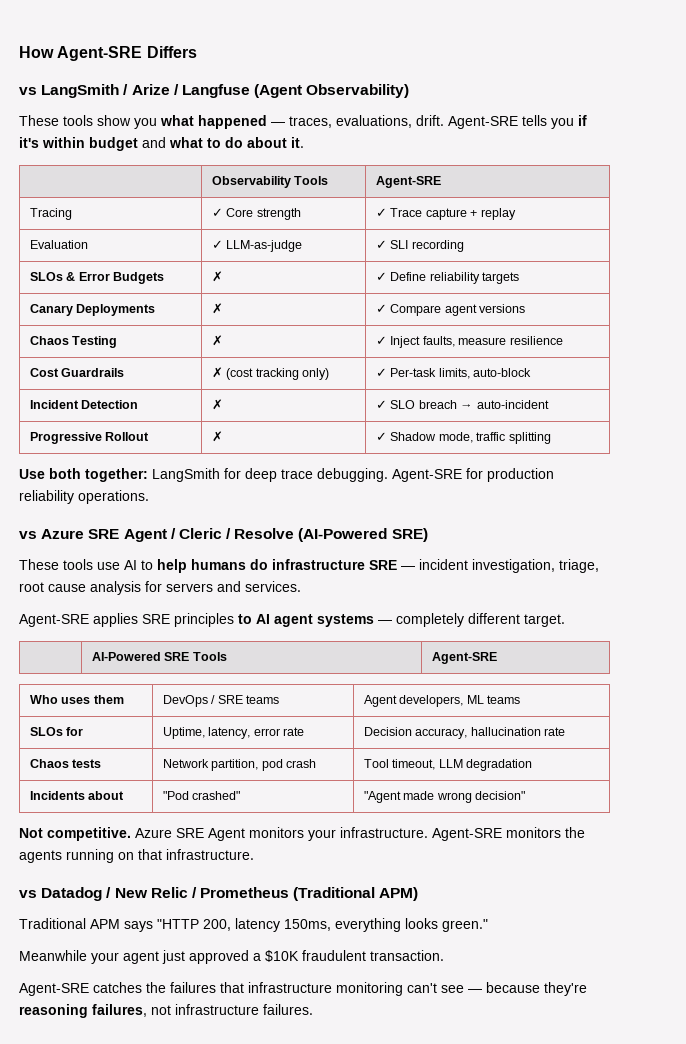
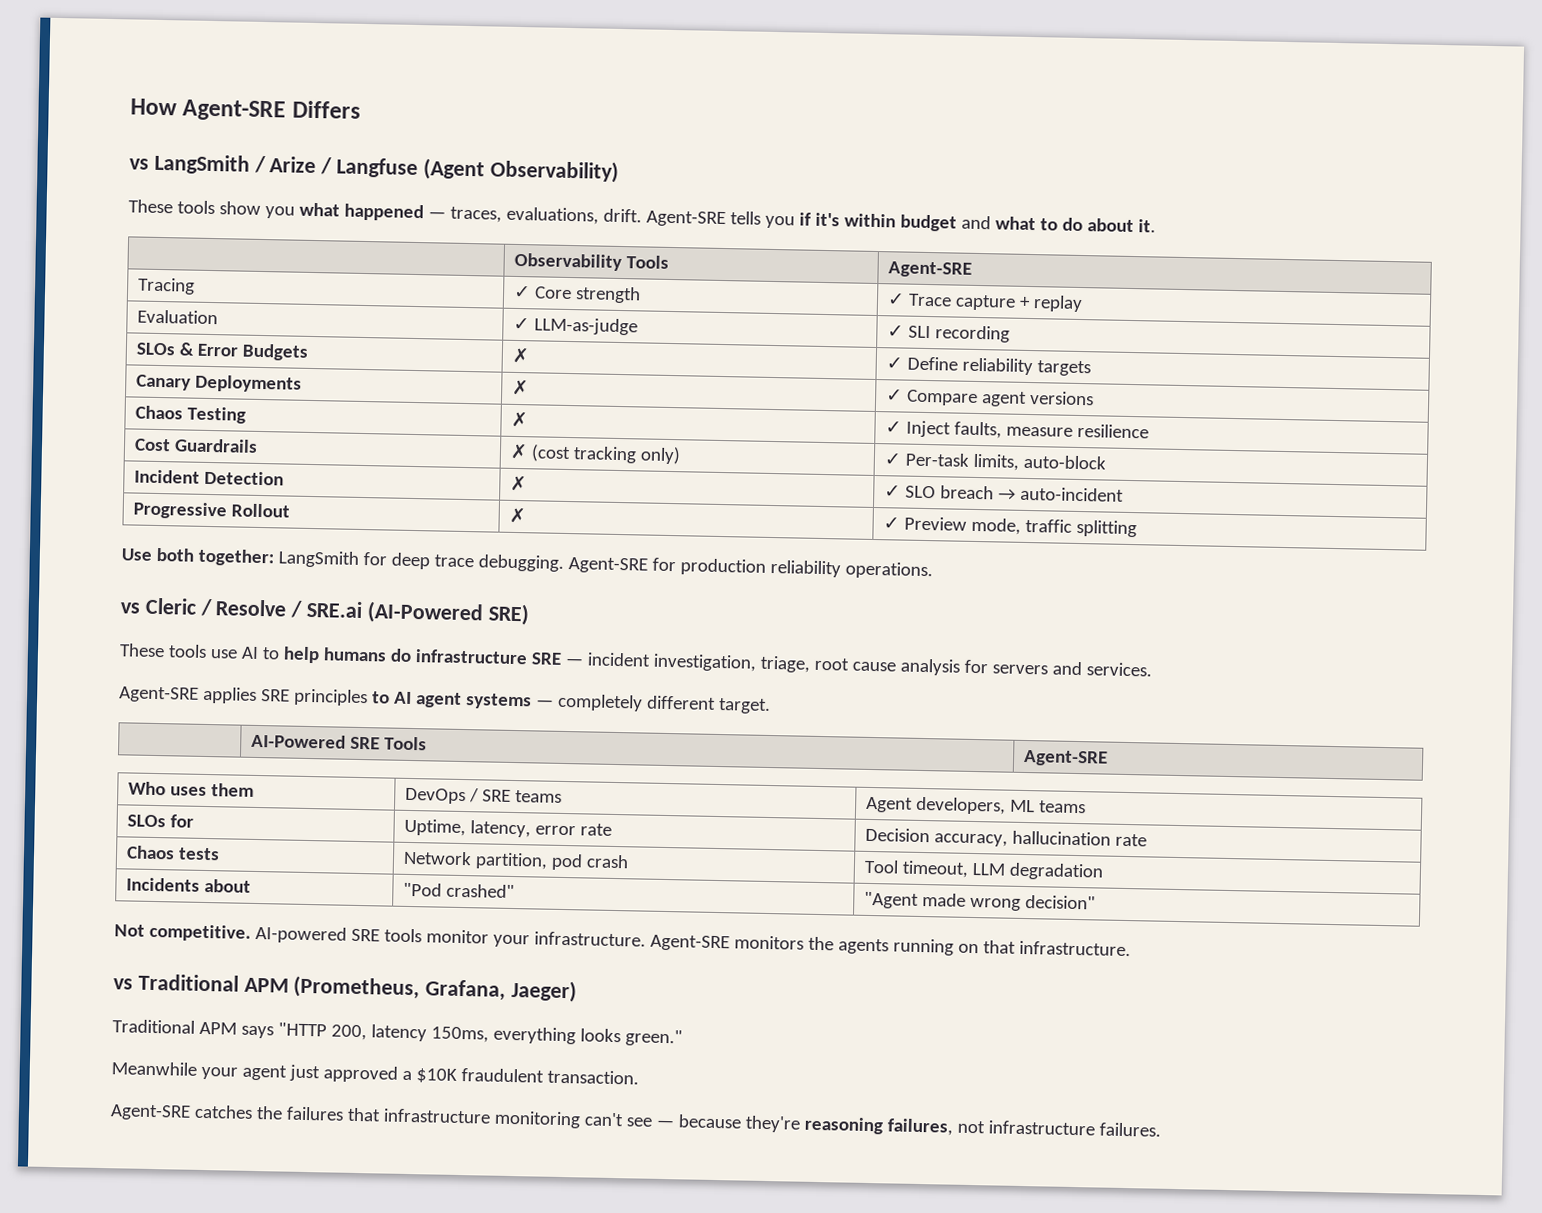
[390,432,437,441] Shadow -> [904,516,968,531] Preview
[41,528,176,542] Azure SRE Agent / -> (140, 608) none
(295, 533) none -> [290,600,364,619] / SRE.ai
[135,827,304,841] Azure SRE Agent monitors -> [254,925,489,944] AI-powered SRE tools monitor
[41,887,419,901] Datadog / New Relic / Prometheus (Traditional APM) -> [137,973,578,1003] Traditional APM (Prometheus, Grafana, Jaeger)

